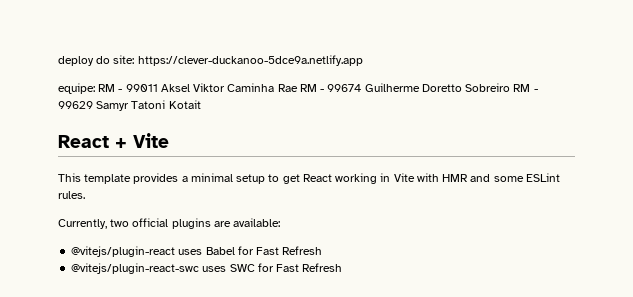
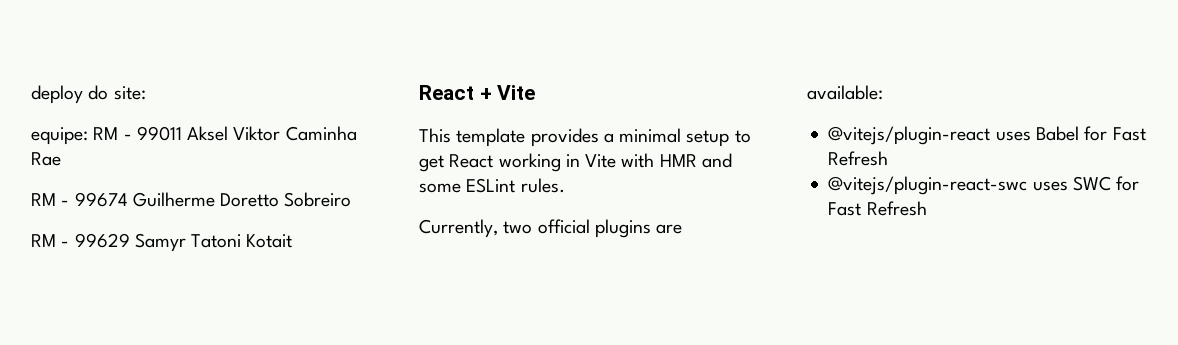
[137,55,363,66] https://clever-duckanoo-5dce9a.netlify.app -> (146, 93) none
(298, 88) none -> (61, 159) //
(511, 87) none -> (352, 199) //

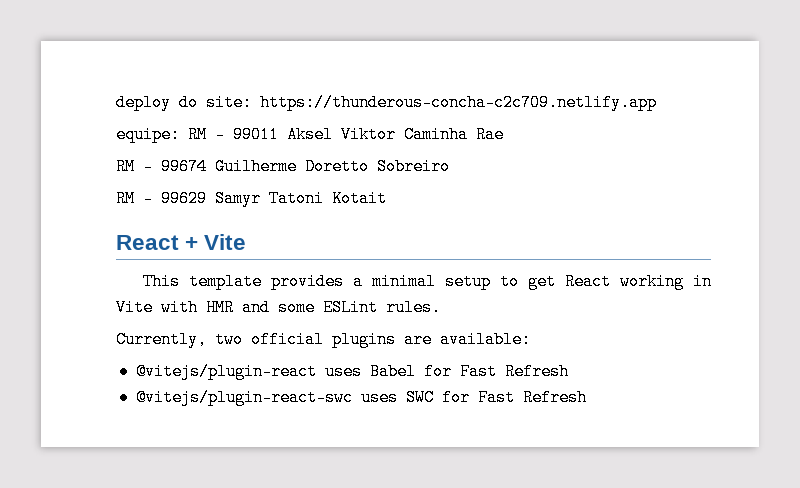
(146, 93) none -> [260,94,657,111] https://thunderous-concha-c2c709.netlify.app

